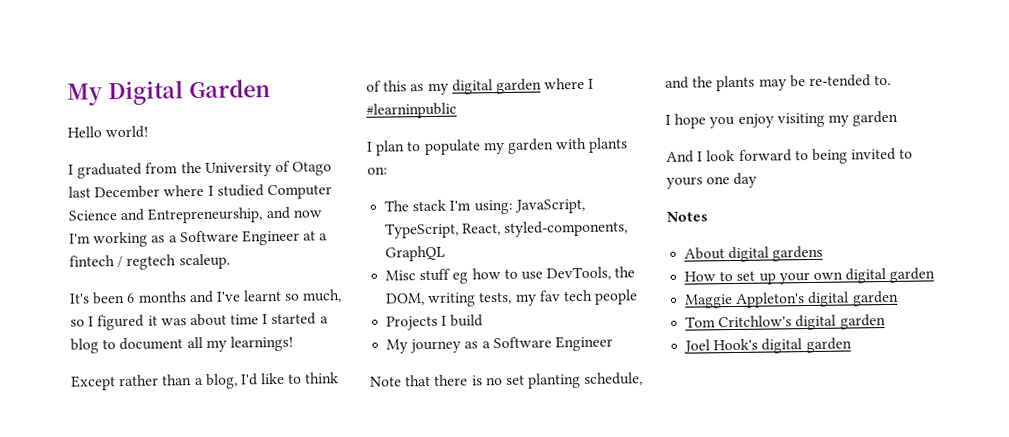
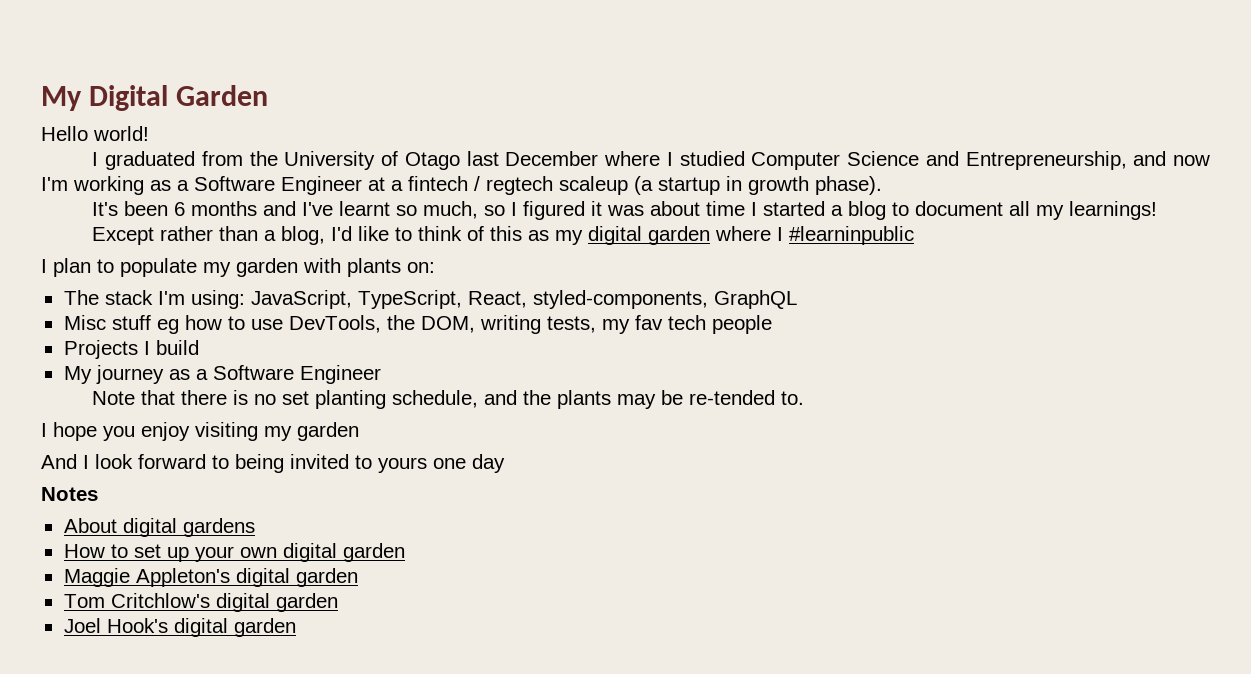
[178,253,230,270] scaleup. -> [559,176,882,195] scaleup (a startup in growth phase).

